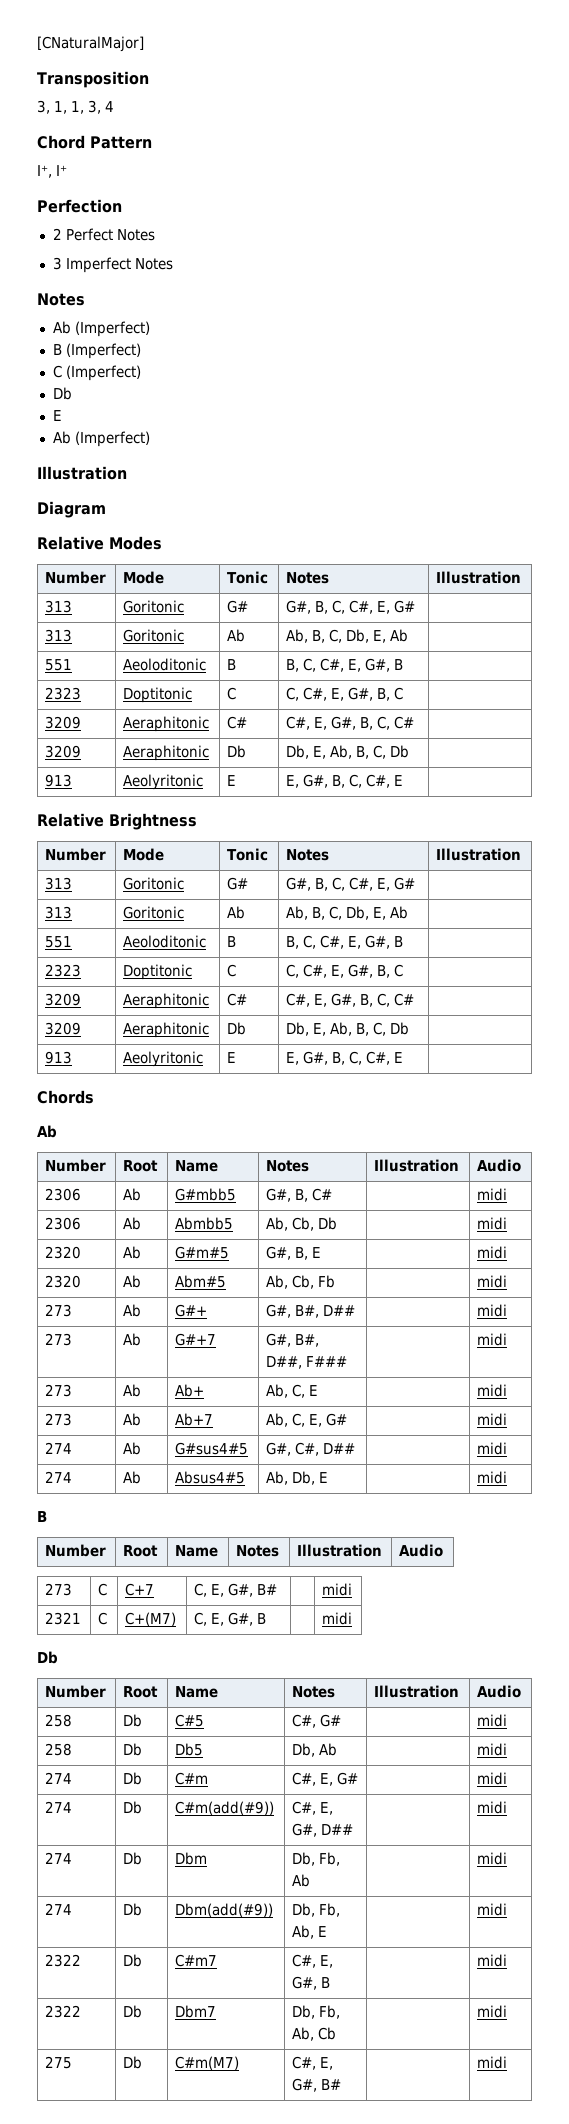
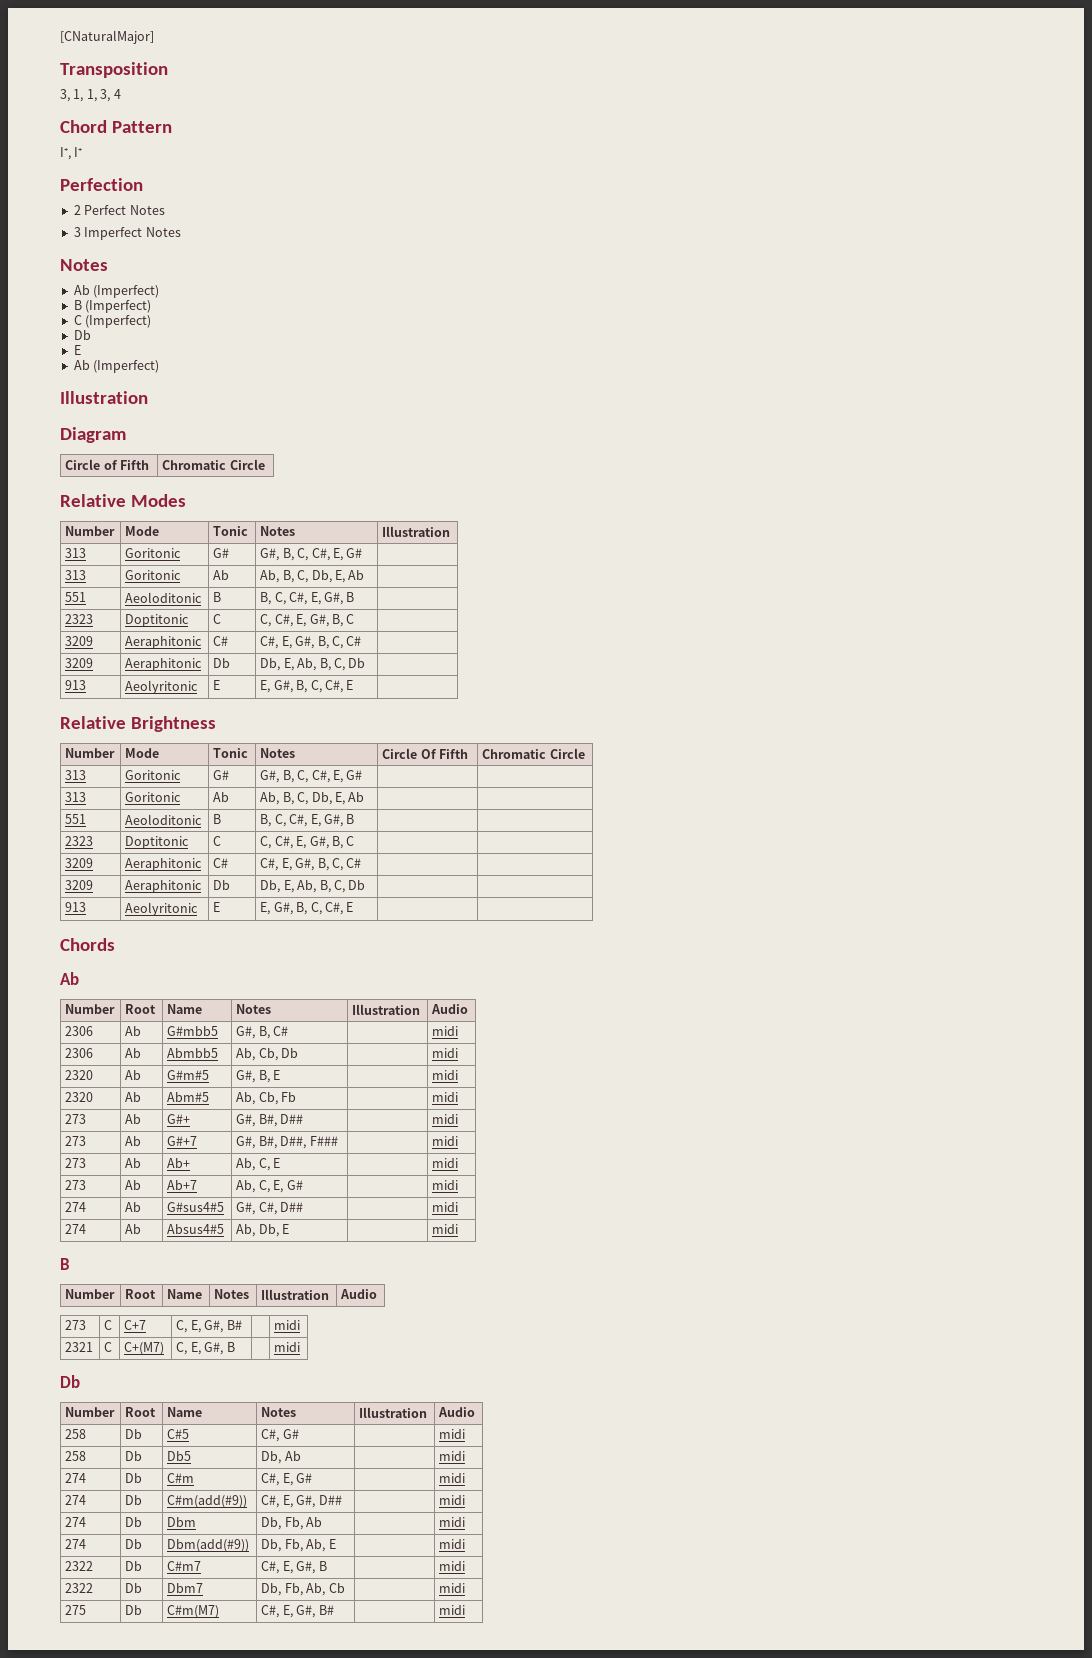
(106, 509) none -> [65,459,150,470] [162,459,265,470] // Circle of Fifth | Chromatic Circle
[436,848,522,861] [45,877,73,890] [123,877,185,890] [227,877,249,890] [286,877,416,891] [45,906,73,919] [123,906,185,919] [227,906,246,919] [286,906,409,920] [45,936,73,948] [123,935,207,948] [227,936,237,947] [286,935,404,949] [45,964,82,977] [123,964,193,980] [227,964,237,977] [286,964,404,978] [45,993,82,1006] [123,993,210,1009] [227,993,248,1006] [286,993,415,1007] [45,1022,82,1035] [123,1022,210,1038] [227,1022,247,1035] [286,1022,410,1036] [45,1051,73,1064] [123,1051,204,1067] [227,1052,237,1063] [286,1051,404,1065] Illustration // 313 | Goritonic | G# | G#, B, C, C#, E, G# | // 313 | Goritonic | Ab | Ab, B, C, Db, E, Ab | // 551 | Aeoloditonic | B | B, C, C#, E, G#, B | // 2323 | Doptitonic | C | C, C#, E, G#, B, C | // 3209 | Aeraphitonic | C# | C#, E, G#, B, C, C# | // 3209 | Aeraphitonic | Db | Db, E, Ab, B, C, Db | // 913 | Aeolyritonic | E | E, G#, B, C, C#, E | -> [382,748,469,759] [482,748,585,759] [65,770,87,780] [125,770,182,780] [213,770,230,780] [260,770,363,783] [65,792,87,802] [125,792,182,802] [213,792,230,802] [260,792,365,805] [65,814,87,824] [125,814,203,825] [213,814,222,824] [260,814,355,827] [65,836,94,846] [125,836,190,849] [213,836,222,846] [260,836,355,849] [65,858,94,868] [125,858,203,871] [213,858,229,868] [260,858,362,871] [65,880,94,890] [125,880,203,893] [213,880,231,890] [260,880,366,893] [65,902,87,912] [125,902,199,916] [213,902,221,912] [260,902,354,915] Circle Of Fifth | Chromatic Circle // 313 | Goritonic | G# | G#, B, C, C#, E, G# | | // 313 | Goritonic | Ab | Ab, B, C, Db, E, Ab | | // 551 | Aeoloditonic | B | B, C, C#, E, G#, B | | // 2323 | Doptitonic | C | C, C#, E, G#, B, C | | // 3209 | Aeraphitonic | C# | C#, E, G#, B, C, C# | | // 3209 | Aeraphitonic | Db | Db, E, Ab, B, C, Db | | // 913 | Aeolyritonic | E | E, G#, B, C, C#, E | |

